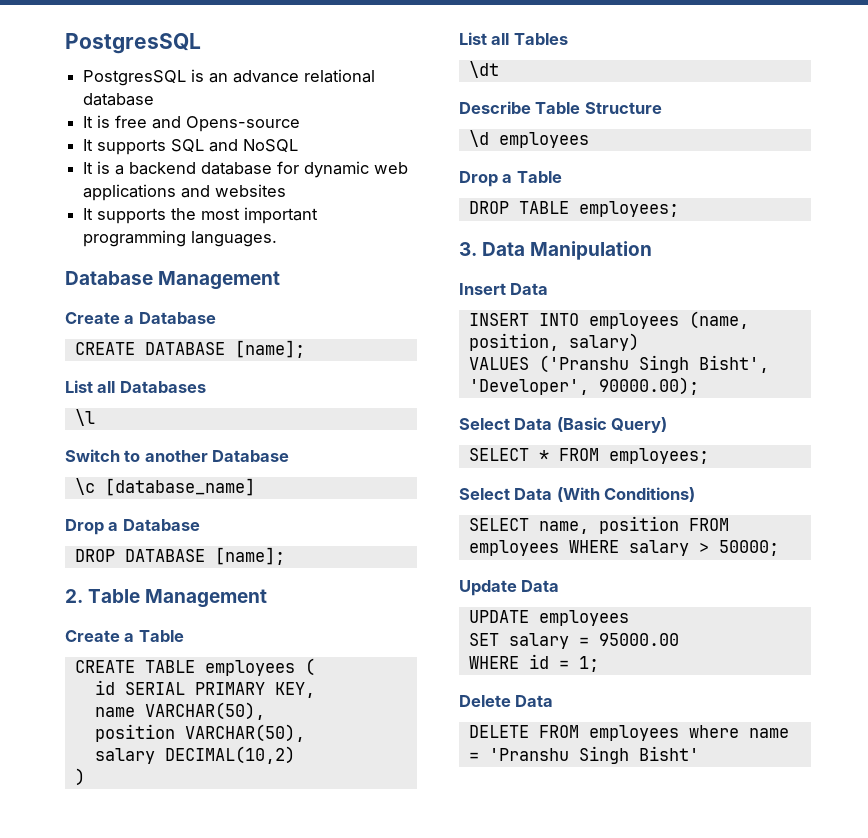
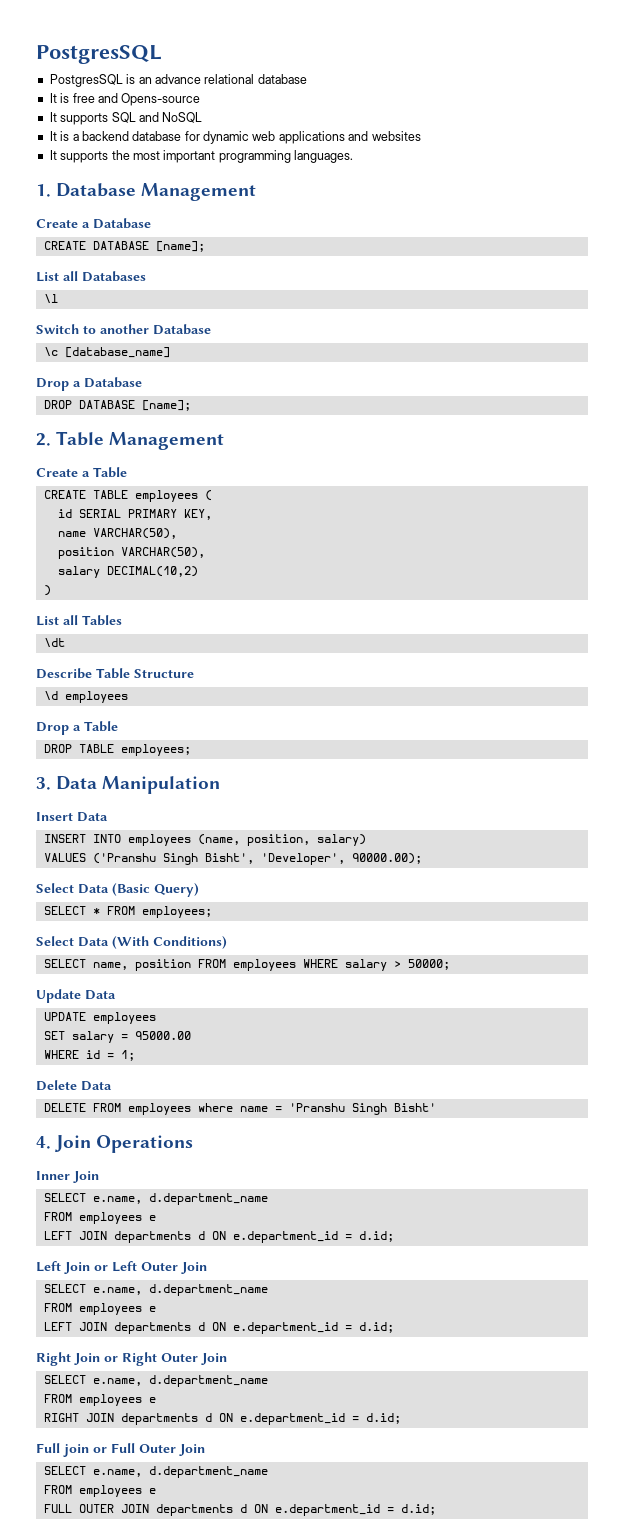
(278, 239) none -> [36,184,51,197] 1.
(699, 753) none -> [36,1135,194,1153] [36,1171,99,1183] [43,1193,268,1205] [43,1212,156,1224] [43,1231,394,1243] [36,1261,207,1274] [43,1284,268,1296] [43,1303,156,1315] [43,1322,394,1334] [36,1352,227,1366] [43,1375,268,1387] [43,1394,156,1406] [43,1413,401,1425] [36,1443,205,1457] [43,1466,268,1478] [43,1485,156,1497] [43,1504,436,1516] // 4. Join Operations // Inner Join // SELECT e.name, d.department_name // FROM employees e // LEFT JOIN departments d ON e.department_id = d.id; // Left Join or Left Outer Join // SELECT e.name, d.department_name // FROM employees e // LEFT JOIN departments d ON e.department_id = d.id; // Right Join or Right Outer Join // SELECT e.name, d.department_name // FROM employees e // RIGHT JOIN departments d ON e.department_id = d.id; // Full join or Full Outer Join // SELECT e.name, d.department_name // FROM employees e // FULL OUTER JOIN departments d ON e.department_id = d.id;

